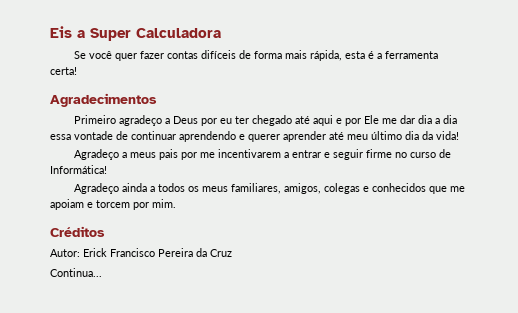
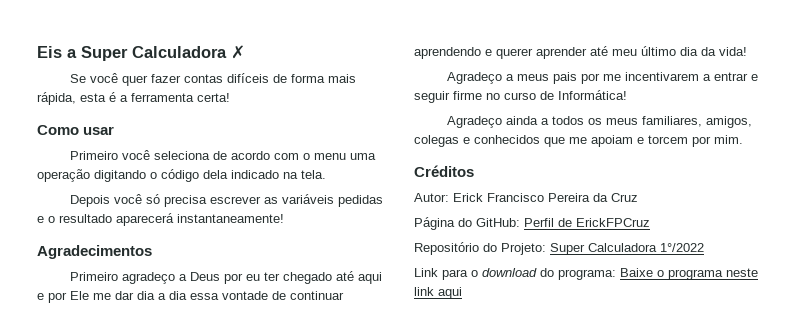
(221, 33) none -> [231,45,245,59] ✗
(77, 71) none -> [37,125,115,135] [69,150,376,160] [37,169,326,182] [69,194,383,207] [37,213,284,226] // Como usar // Primeiro você seleciona de acordo com o menu uma operação digitando o código dela indicado na tela. // Depois você só precisa escrever as variáveis pedidas e o resultado aparecerá instantaneamente!
[50,268,102,277] Continua... -> [414,217,650,230] [414,242,704,255] [414,268,758,280] [414,287,462,299] Página do GitHub: Perfil de ErickFPCruz // Repositório do Projeto: Super Calculadora 1°/2022 // Link para o download do programa: Baixe o programa neste link aqui

